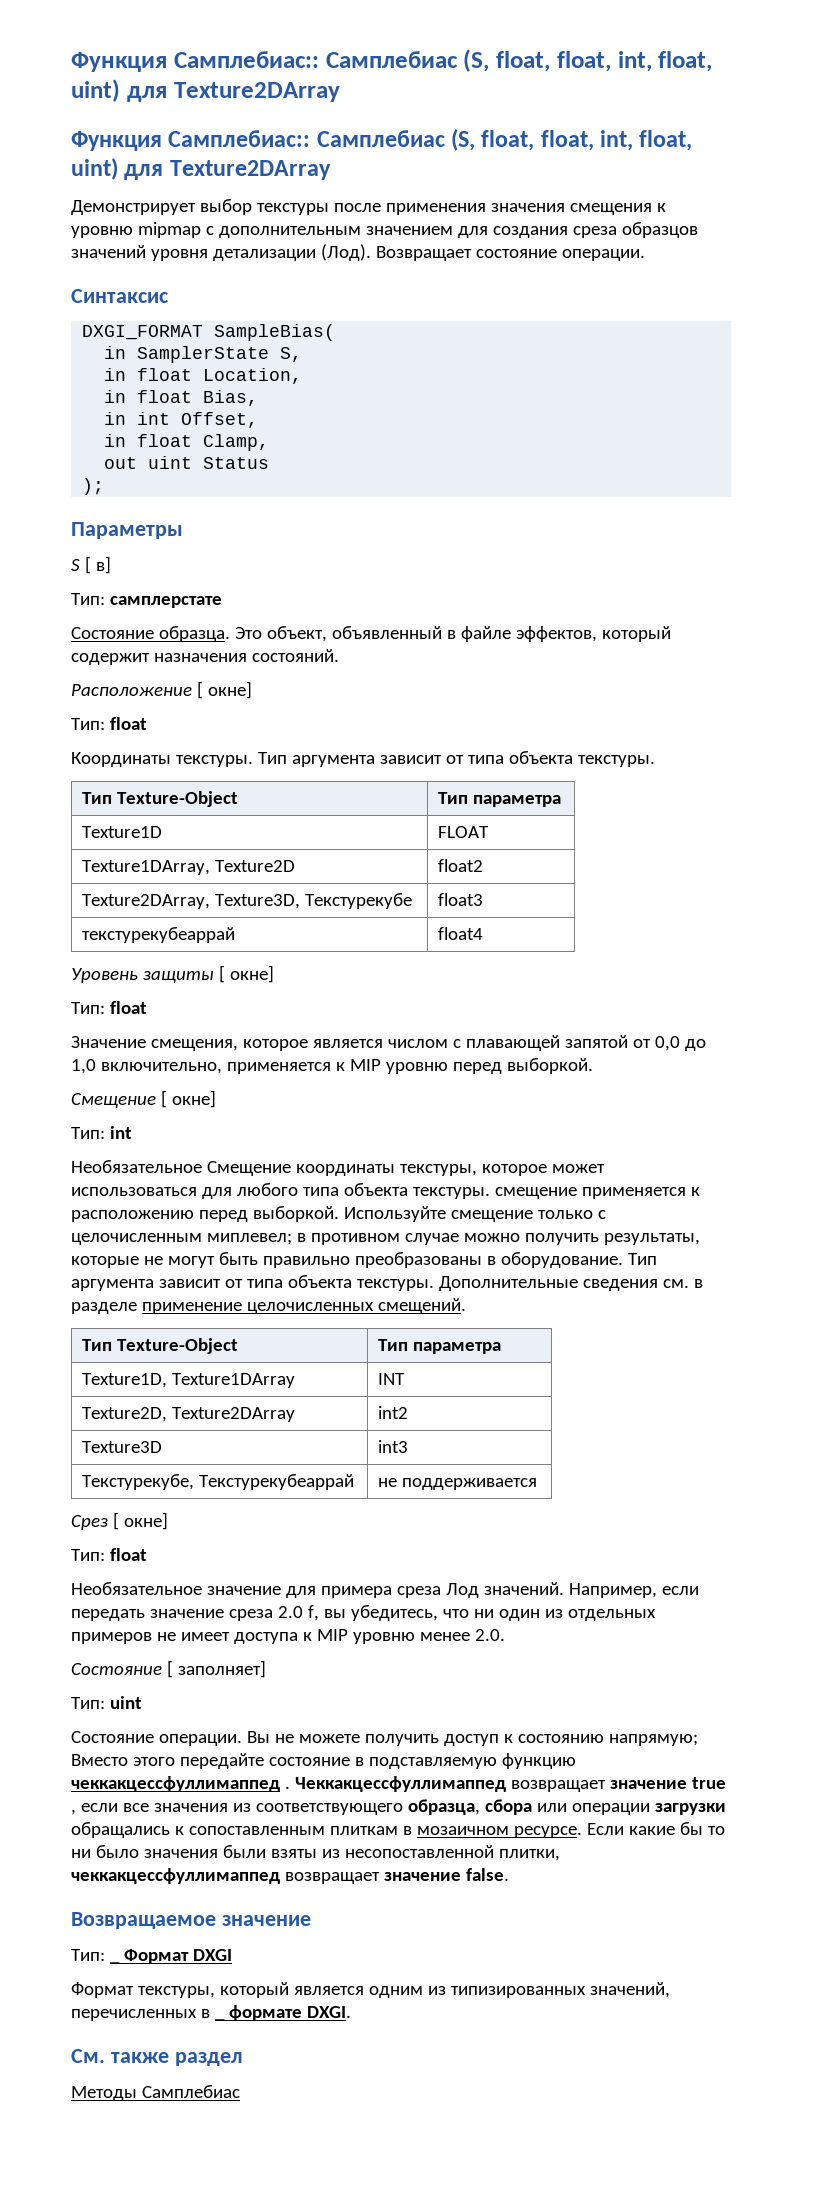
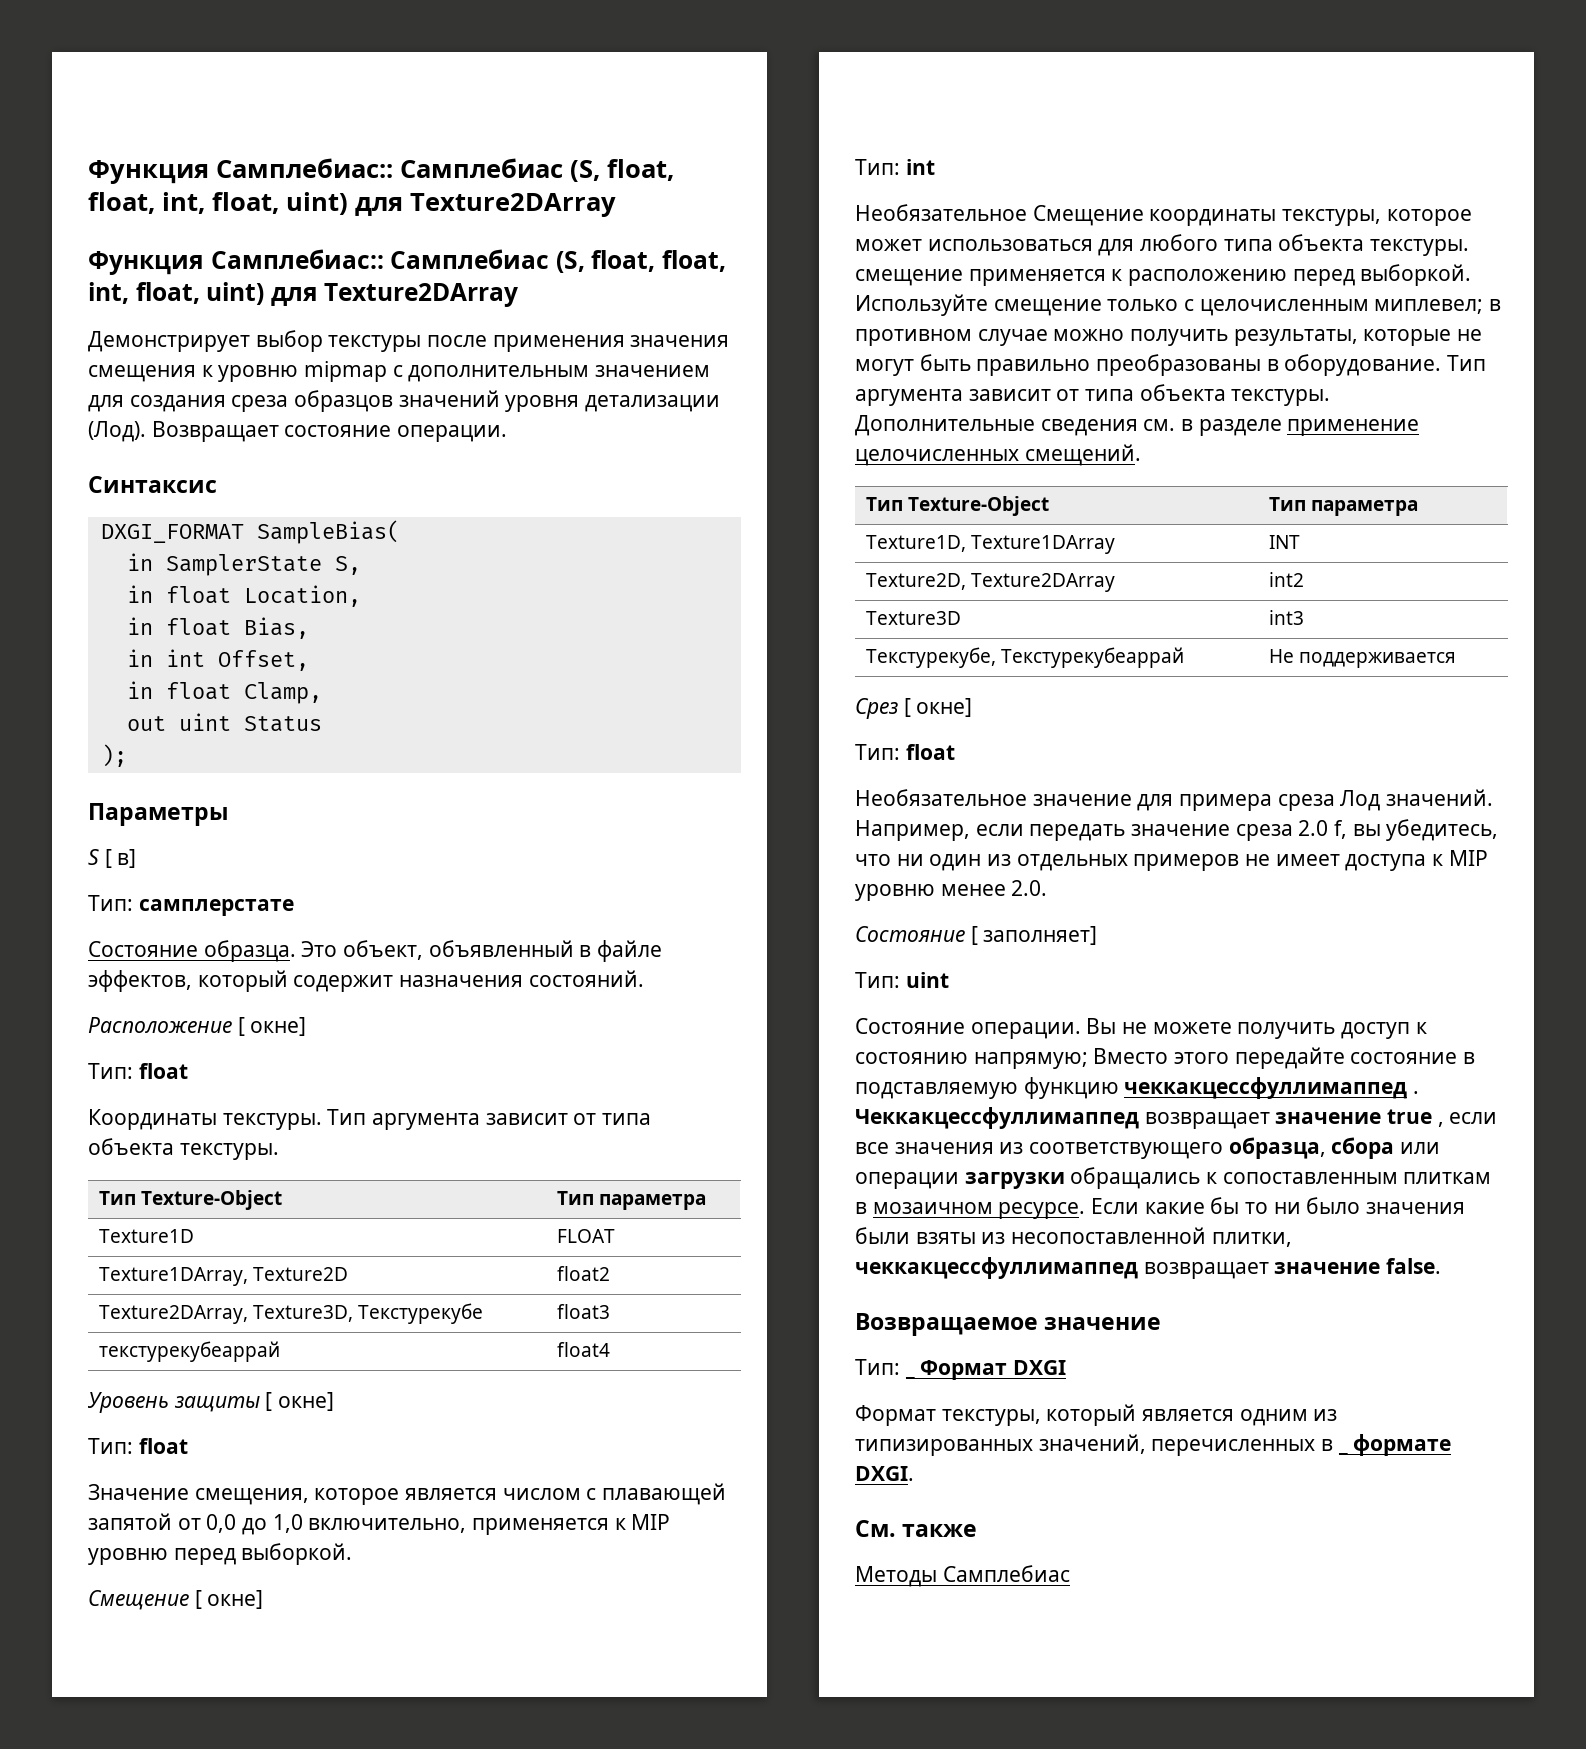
[378,1478,398,1487] не -> [1269,649,1295,663] Не
[174,2052,243,2066] раздел -> (978, 1530) none

